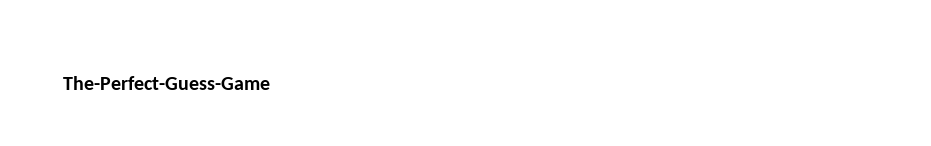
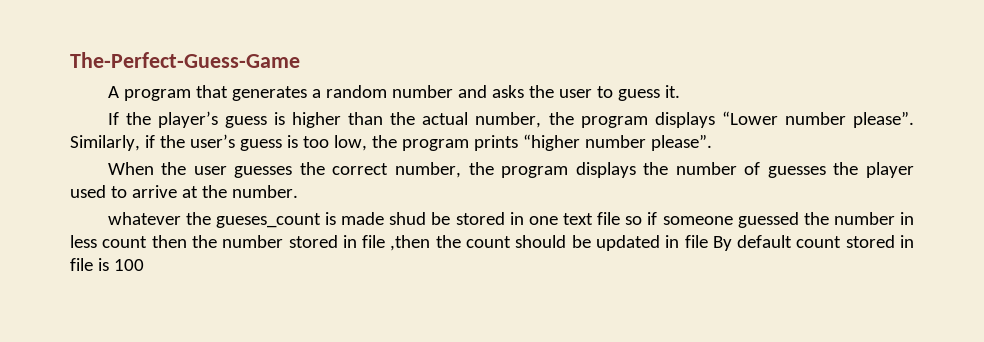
(270, 83) none -> [107,85,680,101] [107,111,915,128] [70,134,712,151] [107,162,914,178] [70,185,298,198] [107,212,914,228] [70,235,914,251] [70,258,144,271] // A program that generates a random number and asks the user to guess it. // If the player’s guess is higher than the actual number, the program displays “Lower number please”. Similarly, if the user’s guess is too low, the program prints “higher number please”. // When the user guesses the correct number, the program displays the number of guesses the player used to arrive at the number. // whatever the gueses_count is made shud be stored in one text file so if someone guessed the number in less count then the number stored in file ,then the count should be updated in file By default count stored in file is 100

